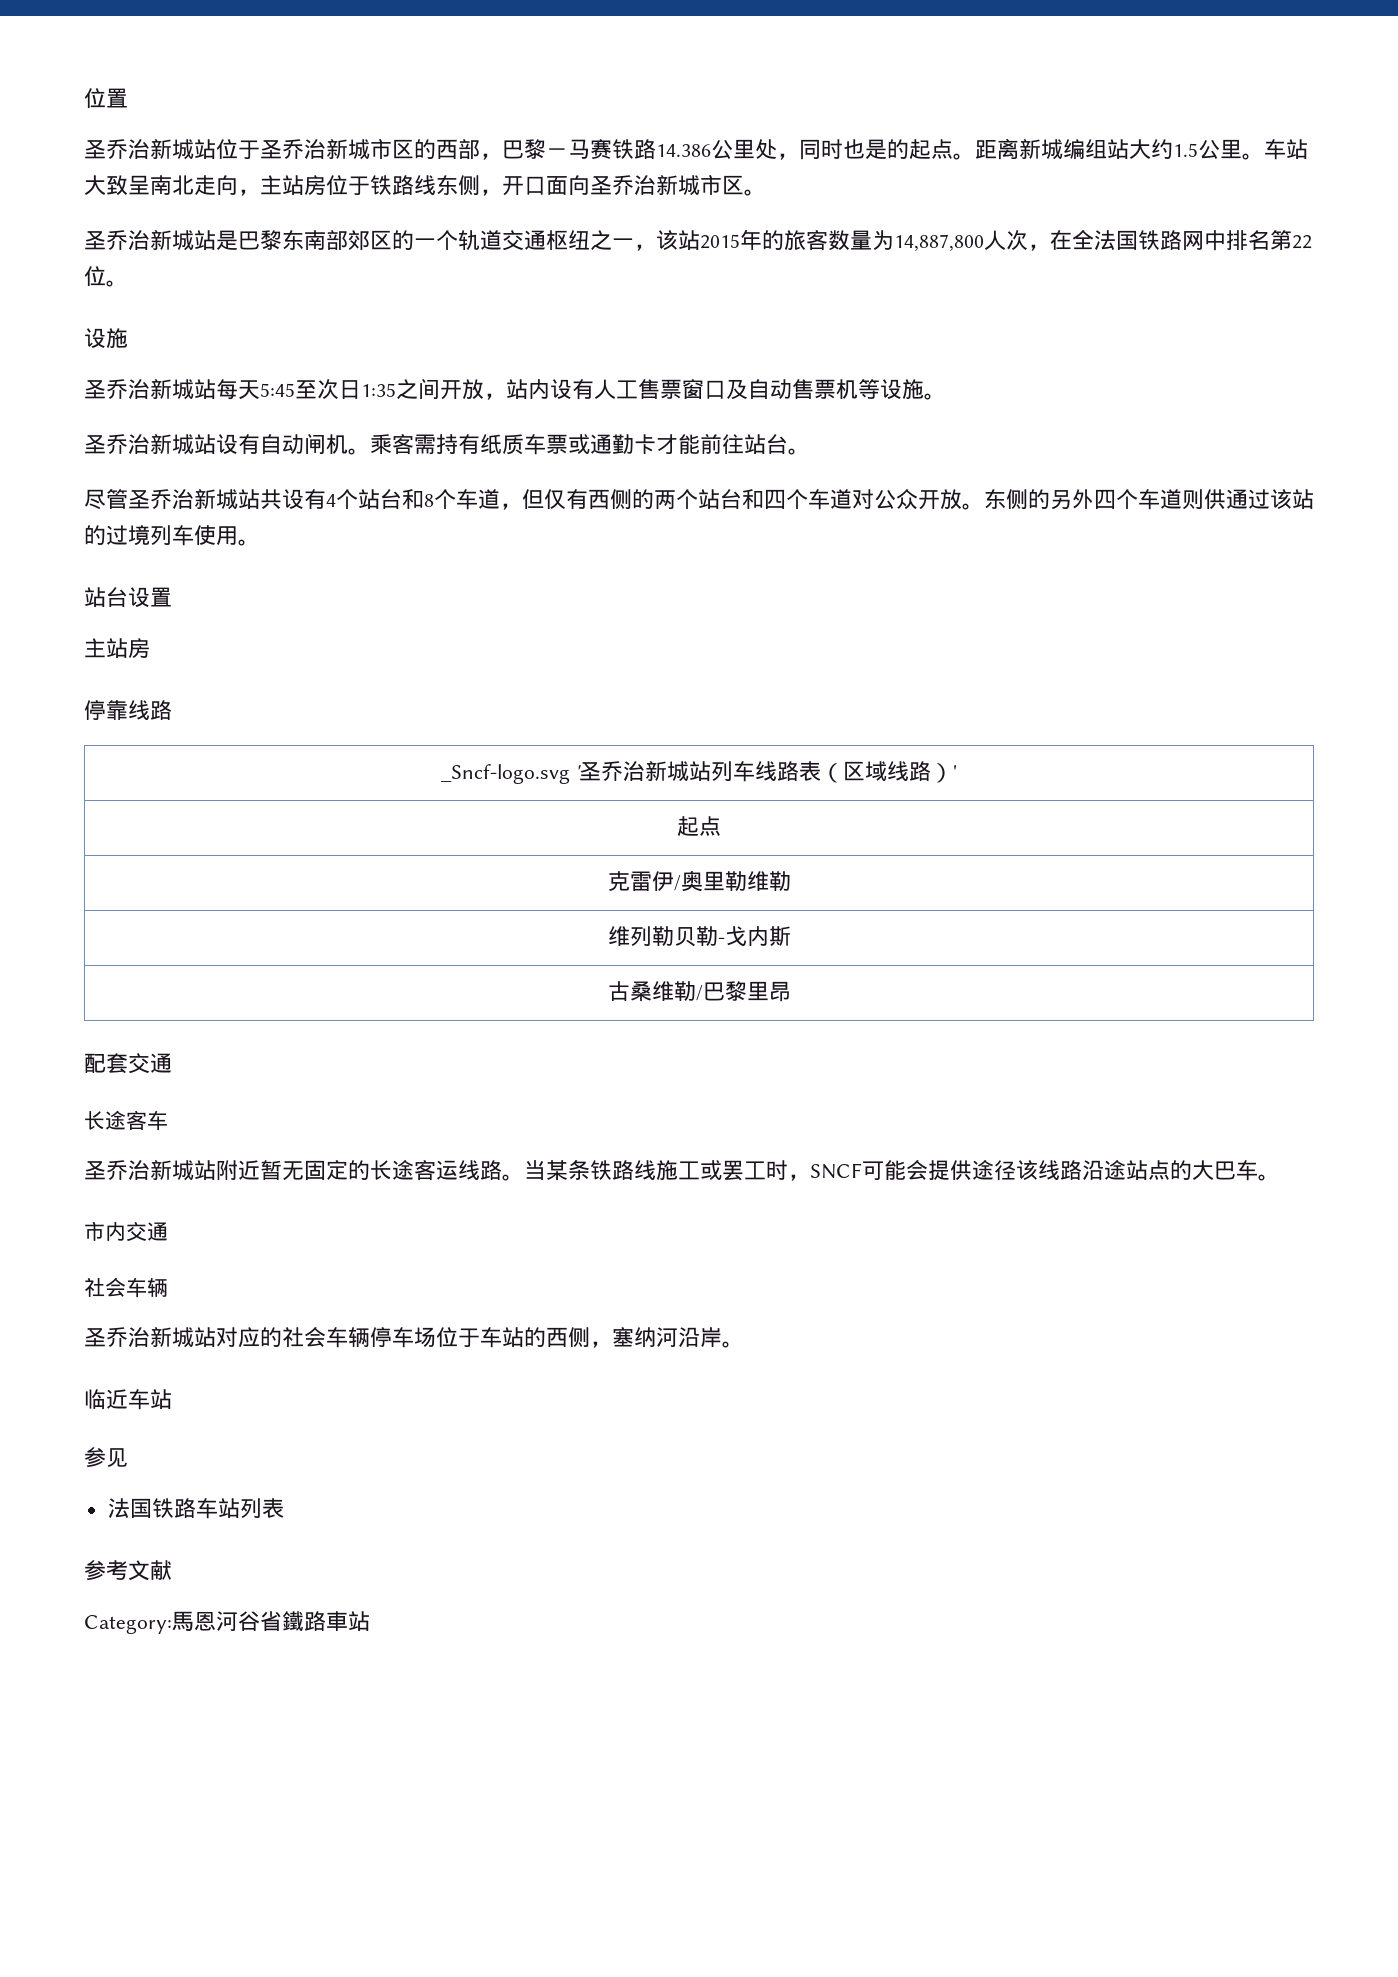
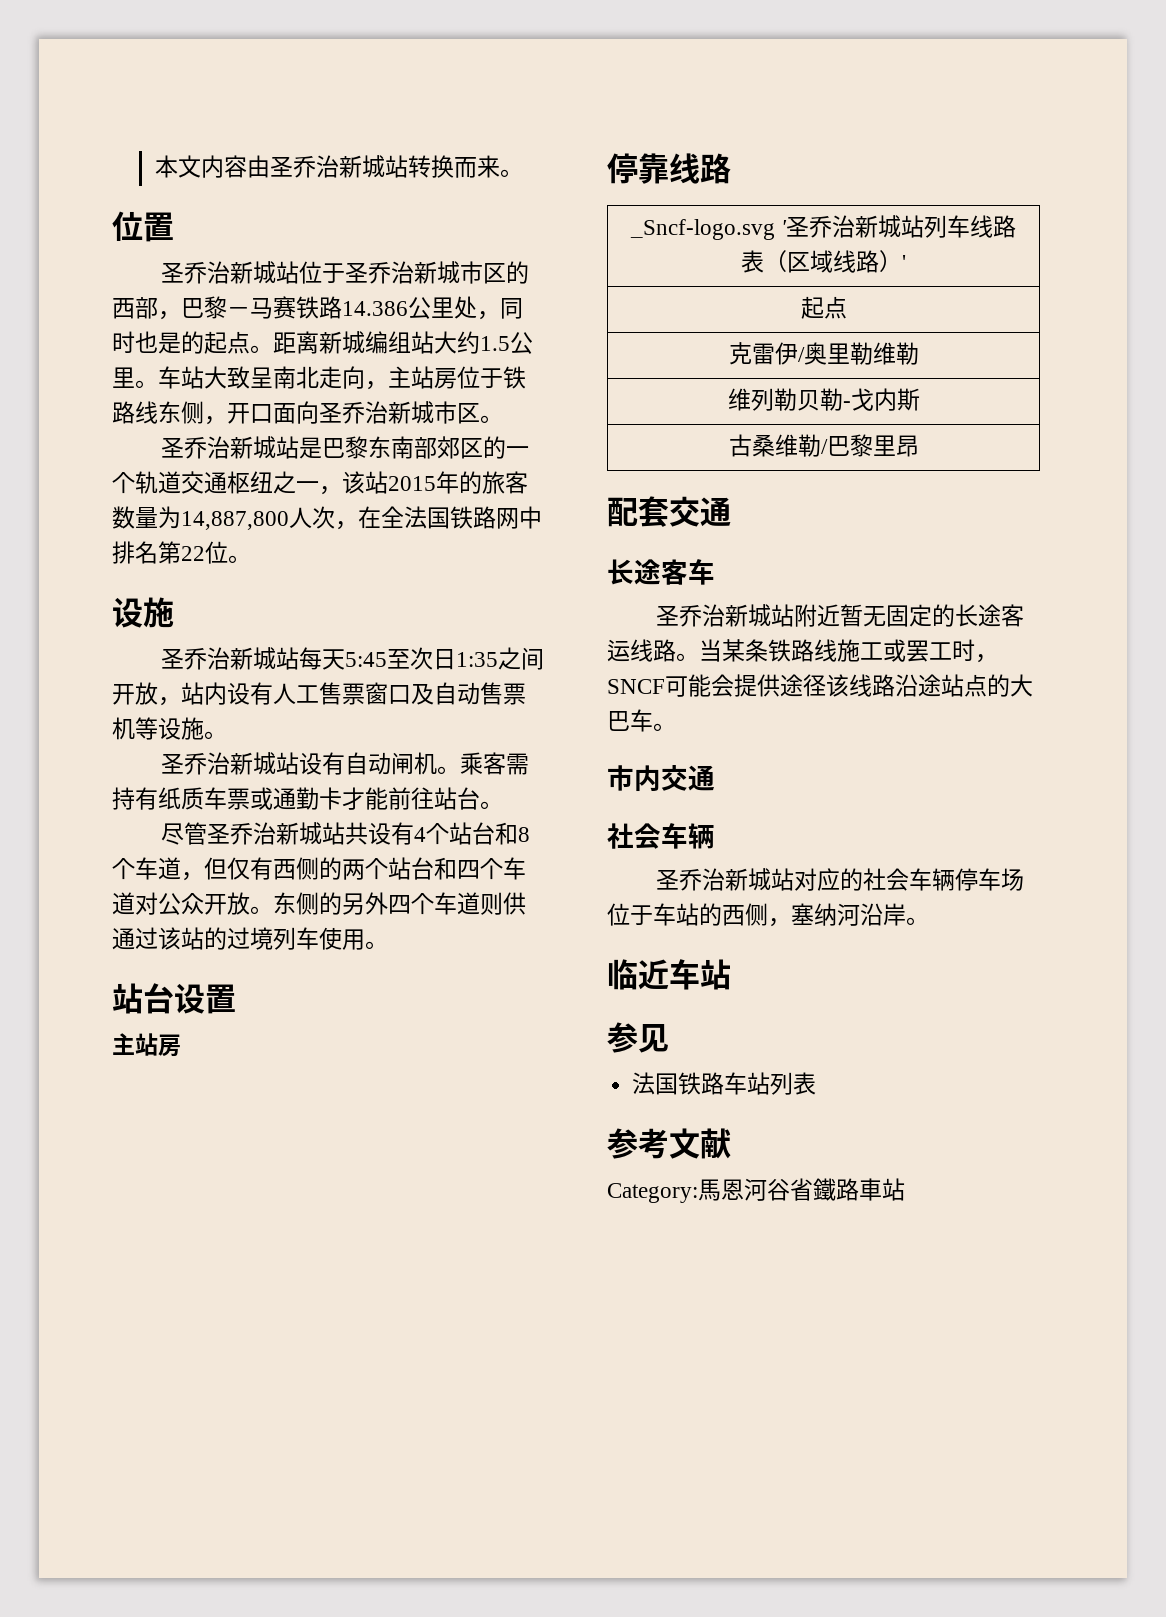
(84, 98) none -> [155,155,524,178] 本文内容由圣乔治新城站转换而来。 //

